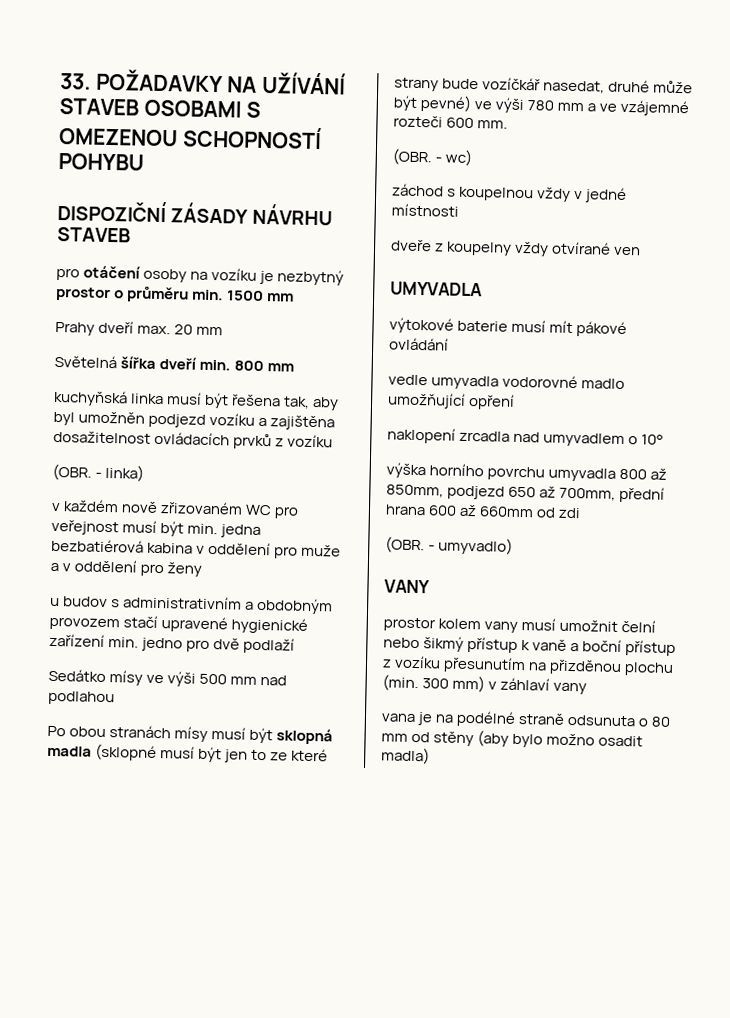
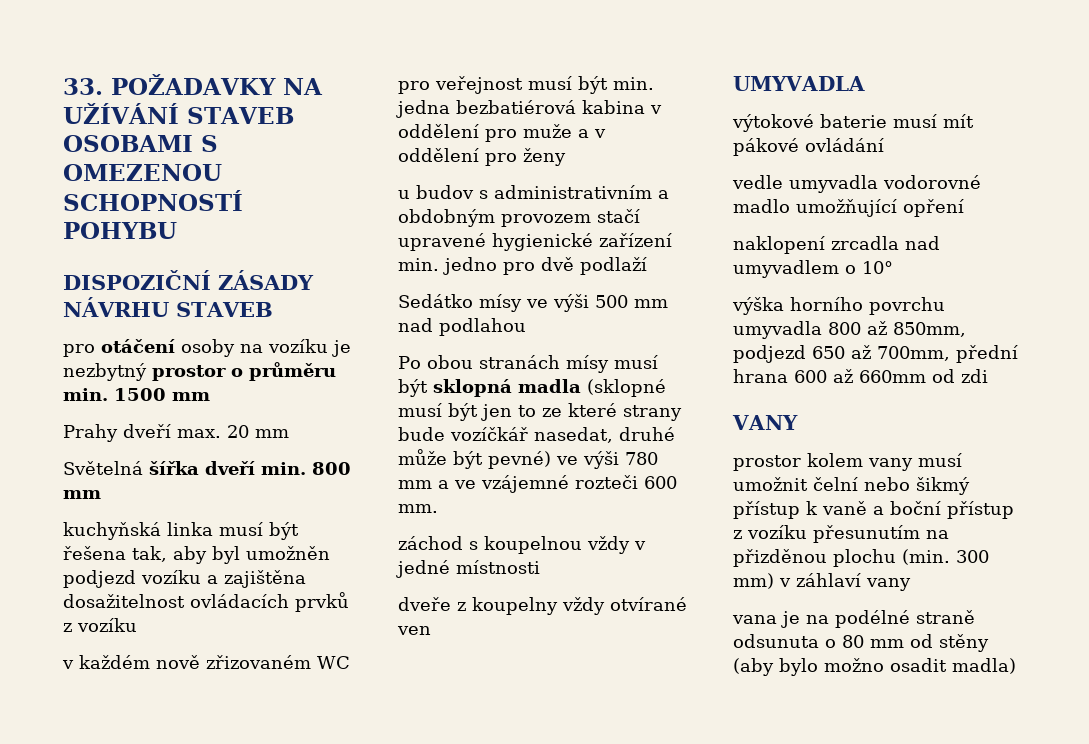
[52,463,145,482] // (OBR. - linka) -> (137, 625) none
[392,148,473,167] // (OBR. - wc) -> (438, 508) none
[385,536,514,555] // (OBR. - umyvadlo) -> (988, 376) none

